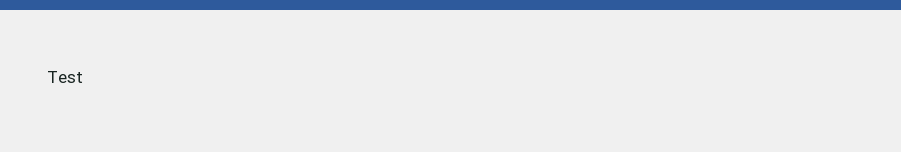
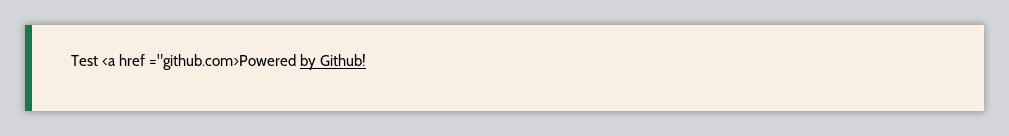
(83, 77) none -> [102,54,367,70] <a href ="github.com>Powered by Github!

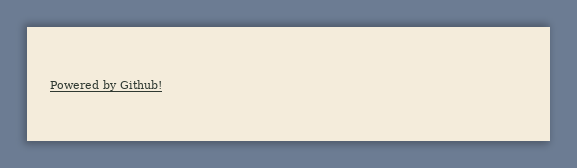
[71,54,297,70] Test <a href ="github.com>Powered -> [50,80,99,89] Powered

